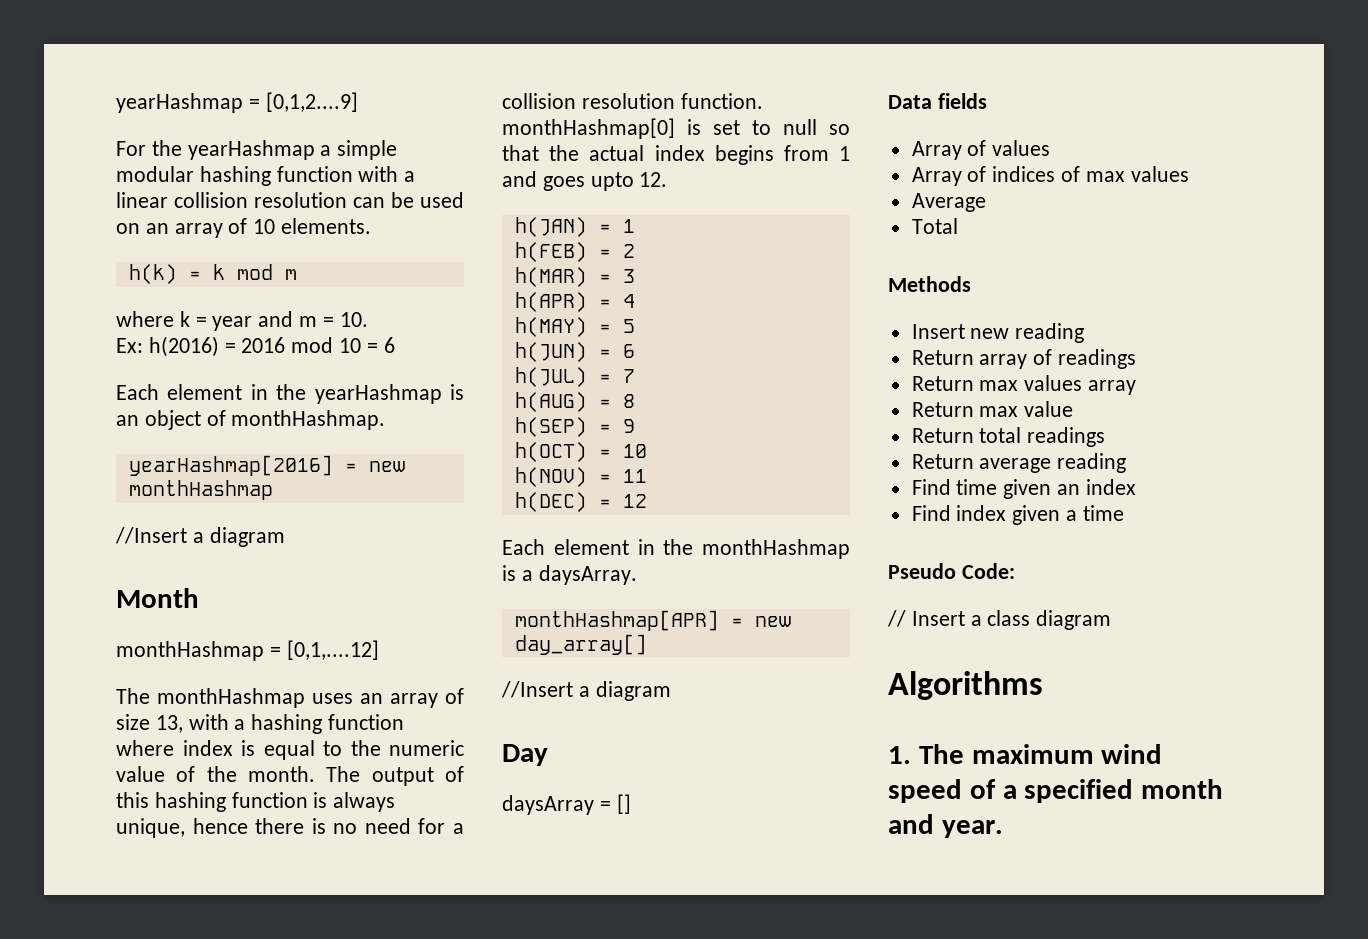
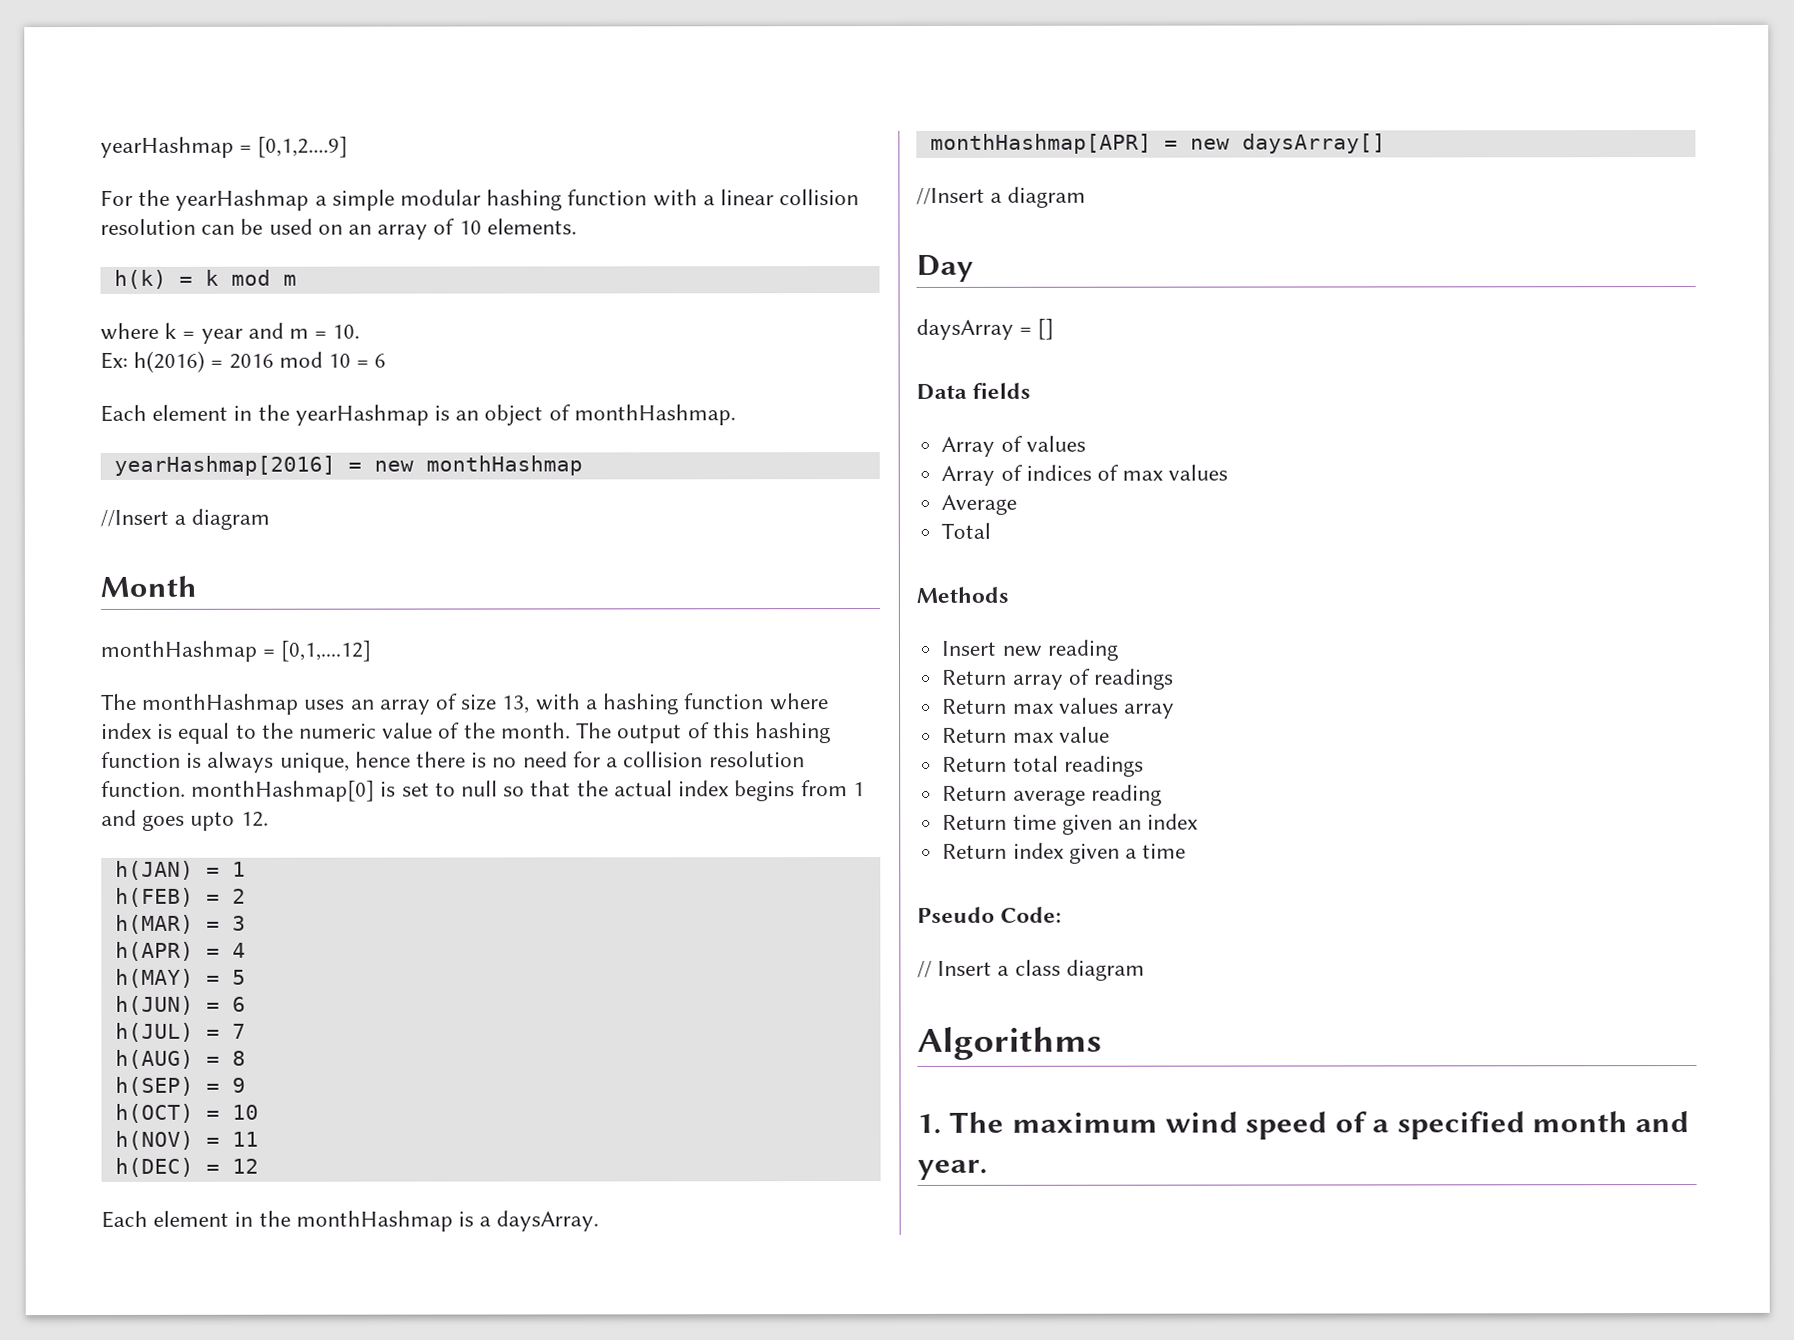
[514,634,647,655] day_array[] -> [1241,133,1386,154] daysArray[]
[911,479,951,495] Find -> [942,814,1008,830] Return
[911,505,951,521] Find -> [942,843,1008,859] Return

